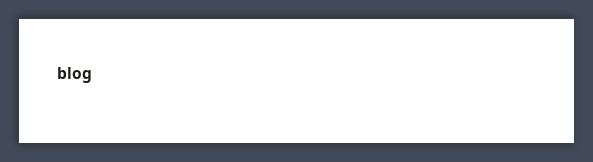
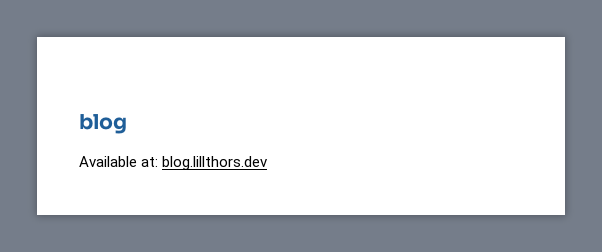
(92, 75) none -> [79,156,268,170] // Available at: blog.lillthors.dev

